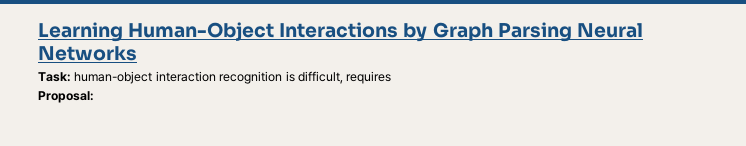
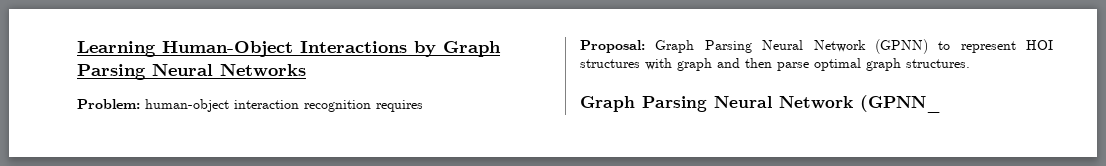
[38,72,71,82] Task: -> [77,99,140,109] Problem:
[285,71,343,84] is difficult, -> (371, 106) none
(94, 97) none -> [655,39,1053,54] [580,58,970,71] [580,95,941,113] Graph Parsing Neural Network (GPNN) to represent HOI structures with graph and then parse optimal graph structures. // Graph Parsing Neural Network (GPNN_

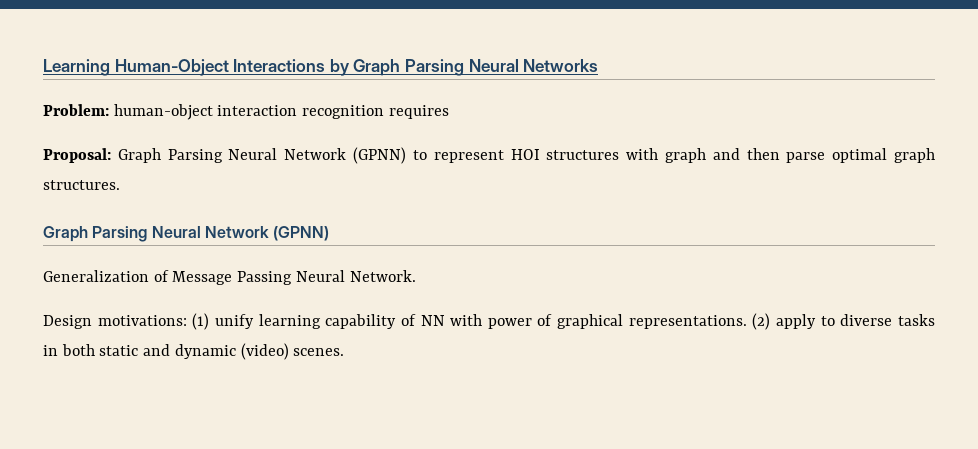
[860,95,941,113] (GPNN_ -> [273,226,330,241] [43,270,416,285] [43,313,935,330] [43,343,345,360] (GPNN) // Generalization of Message Passing Neural Network. // Design motivations: (1) unify learning capability of NN with power of graphical representations. (2) apply to diverse tasks in both static and dynamic (video) scenes.

